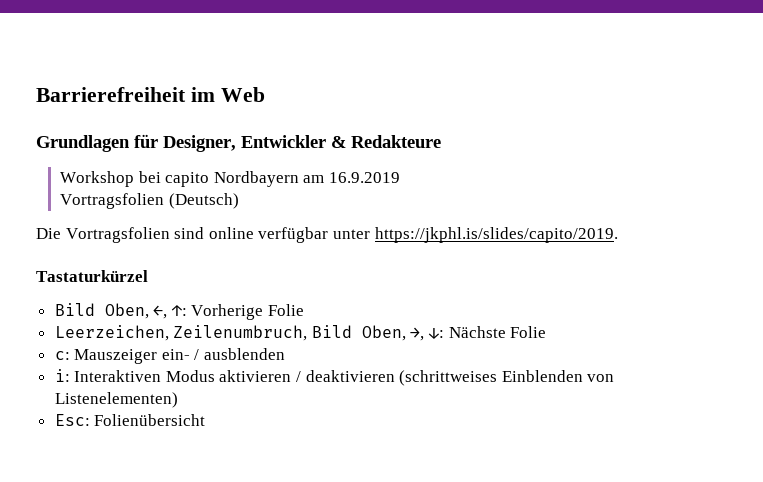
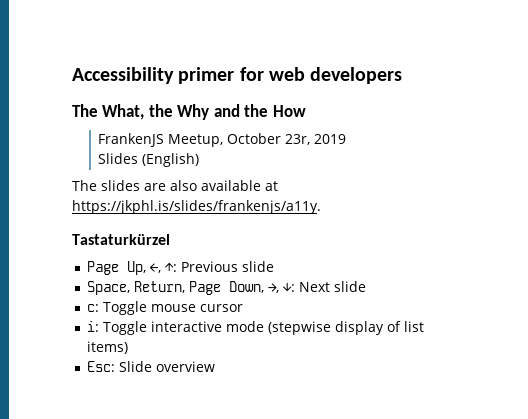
[36,87,265,102] [36,134,441,152] [60,171,401,187] [60,193,239,209] [36,227,618,243] [36,270,148,282] [54,303,305,320] [54,325,547,341] [54,348,286,364] [54,369,615,386] [54,392,178,408] Barrierefreiheit im Web // Grundlagen für Designer, Entwickler & Redakteure // Workshop bei capito Nordbayern am 16.9.2019 // Vortragsfolien (Deutsch) // Die Vortragsfolien sind online verfügbar unter https://jkphl.is/slides/capito/2019. // Tastaturkürzel // Bild Oben, ←, ↑: Vorherige Folie // Leerzeichen, Zeilenumbruch, Bild Oben, →, ↓: Nächste Folie // c: Mauszeiger ein- / ausblenden // i: Interaktiven Modus aktivieren / deaktivieren (schrittweises Einblenden von Listenelementen) -> [72,67,403,84] [72,104,306,120] [98,133,347,147] [98,153,200,167] [72,180,278,191] [72,200,321,214] [72,234,170,245] [87,261,275,275] [87,281,367,295] [87,301,244,315] [87,321,425,335] [87,341,129,354] Accessibility primer for web developers // The What, the Why and the How // FrankenJS Meetup, October 23r, 2019 // Slides (English) // The slides are also available at https://jkphl.is/slides/frankenjs/a11y. // Tastaturkürzel // Page Up, ←, ↑: Previous slide // Space, Return, Page Down, →, ↓: Next slide // c: Toggle mouse cursor // i: Toggle interactive mode (stepwise display of list items)
[94,414,206,426] Folienübersicht -> [119,361,216,372] Slide overview

